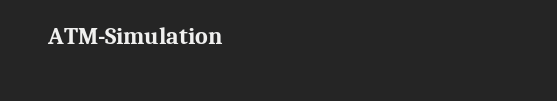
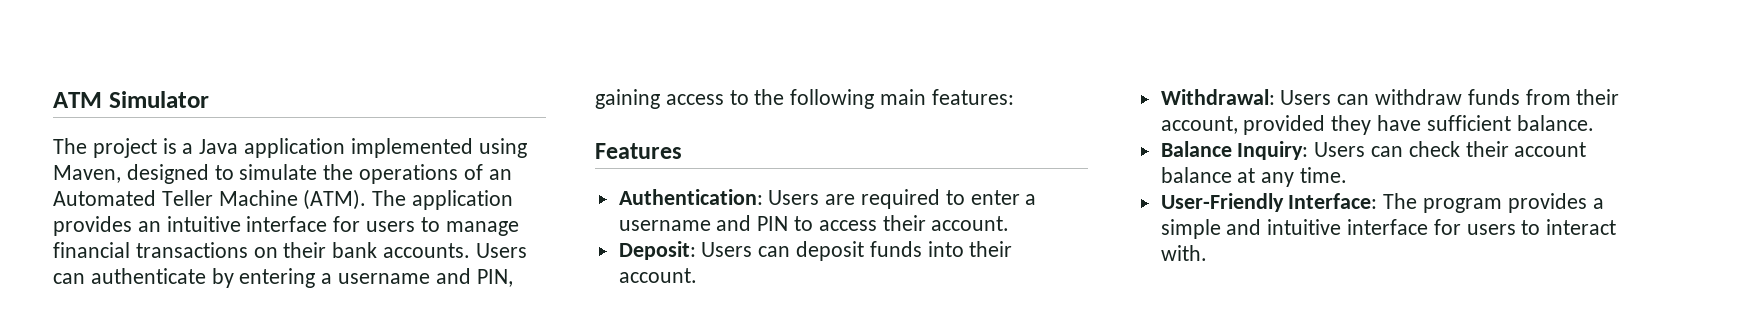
[47,27,223,44] ATM-Simulation -> [53,91,209,108] [53,138,527,158] [53,164,512,184] [53,189,514,210] [53,216,519,236] [53,242,527,258] [53,268,513,288] [595,89,1014,109] [595,143,682,159] [618,189,1037,209] [618,215,1010,231] [618,241,1013,261] [618,268,697,283] [1160,89,1620,105] [1160,115,1594,135] [1160,141,1587,160] [1160,167,1348,187] [1160,193,1604,213] [1160,219,1617,239] [1160,245,1207,261] ATM Simulator // The project is a Java application implemented using Maven, designed to simulate the operations of an Automated Teller Machine (ATM). The application provides an intuitive interface for users to manage financial transactions on their bank accounts. Users can authenticate by entering a username and PIN, gaining access to the following main features: // Features // Authentication: Users are required to enter a username and PIN to access their account. // Deposit: Users can deposit funds into their account. // Withdrawal: Users can withdraw funds from their account, provided they have sufficient balance. // Balance Inquiry: Users can check their account balance at any time. // User-Friendly Interface: The program provides a simple and intuitive interface for users to interact with.

